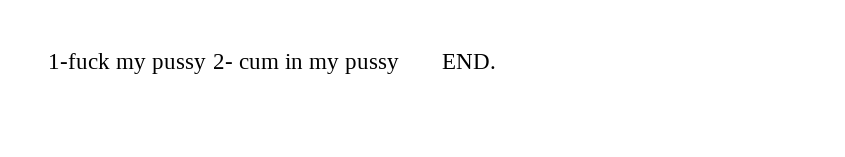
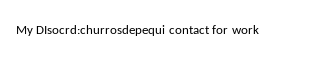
[48,53,496,74] 1-fuck my pussy 2- cum in my pussy END. -> [16,25,259,36] My DIsocrd:churrosdepequi contact for work

